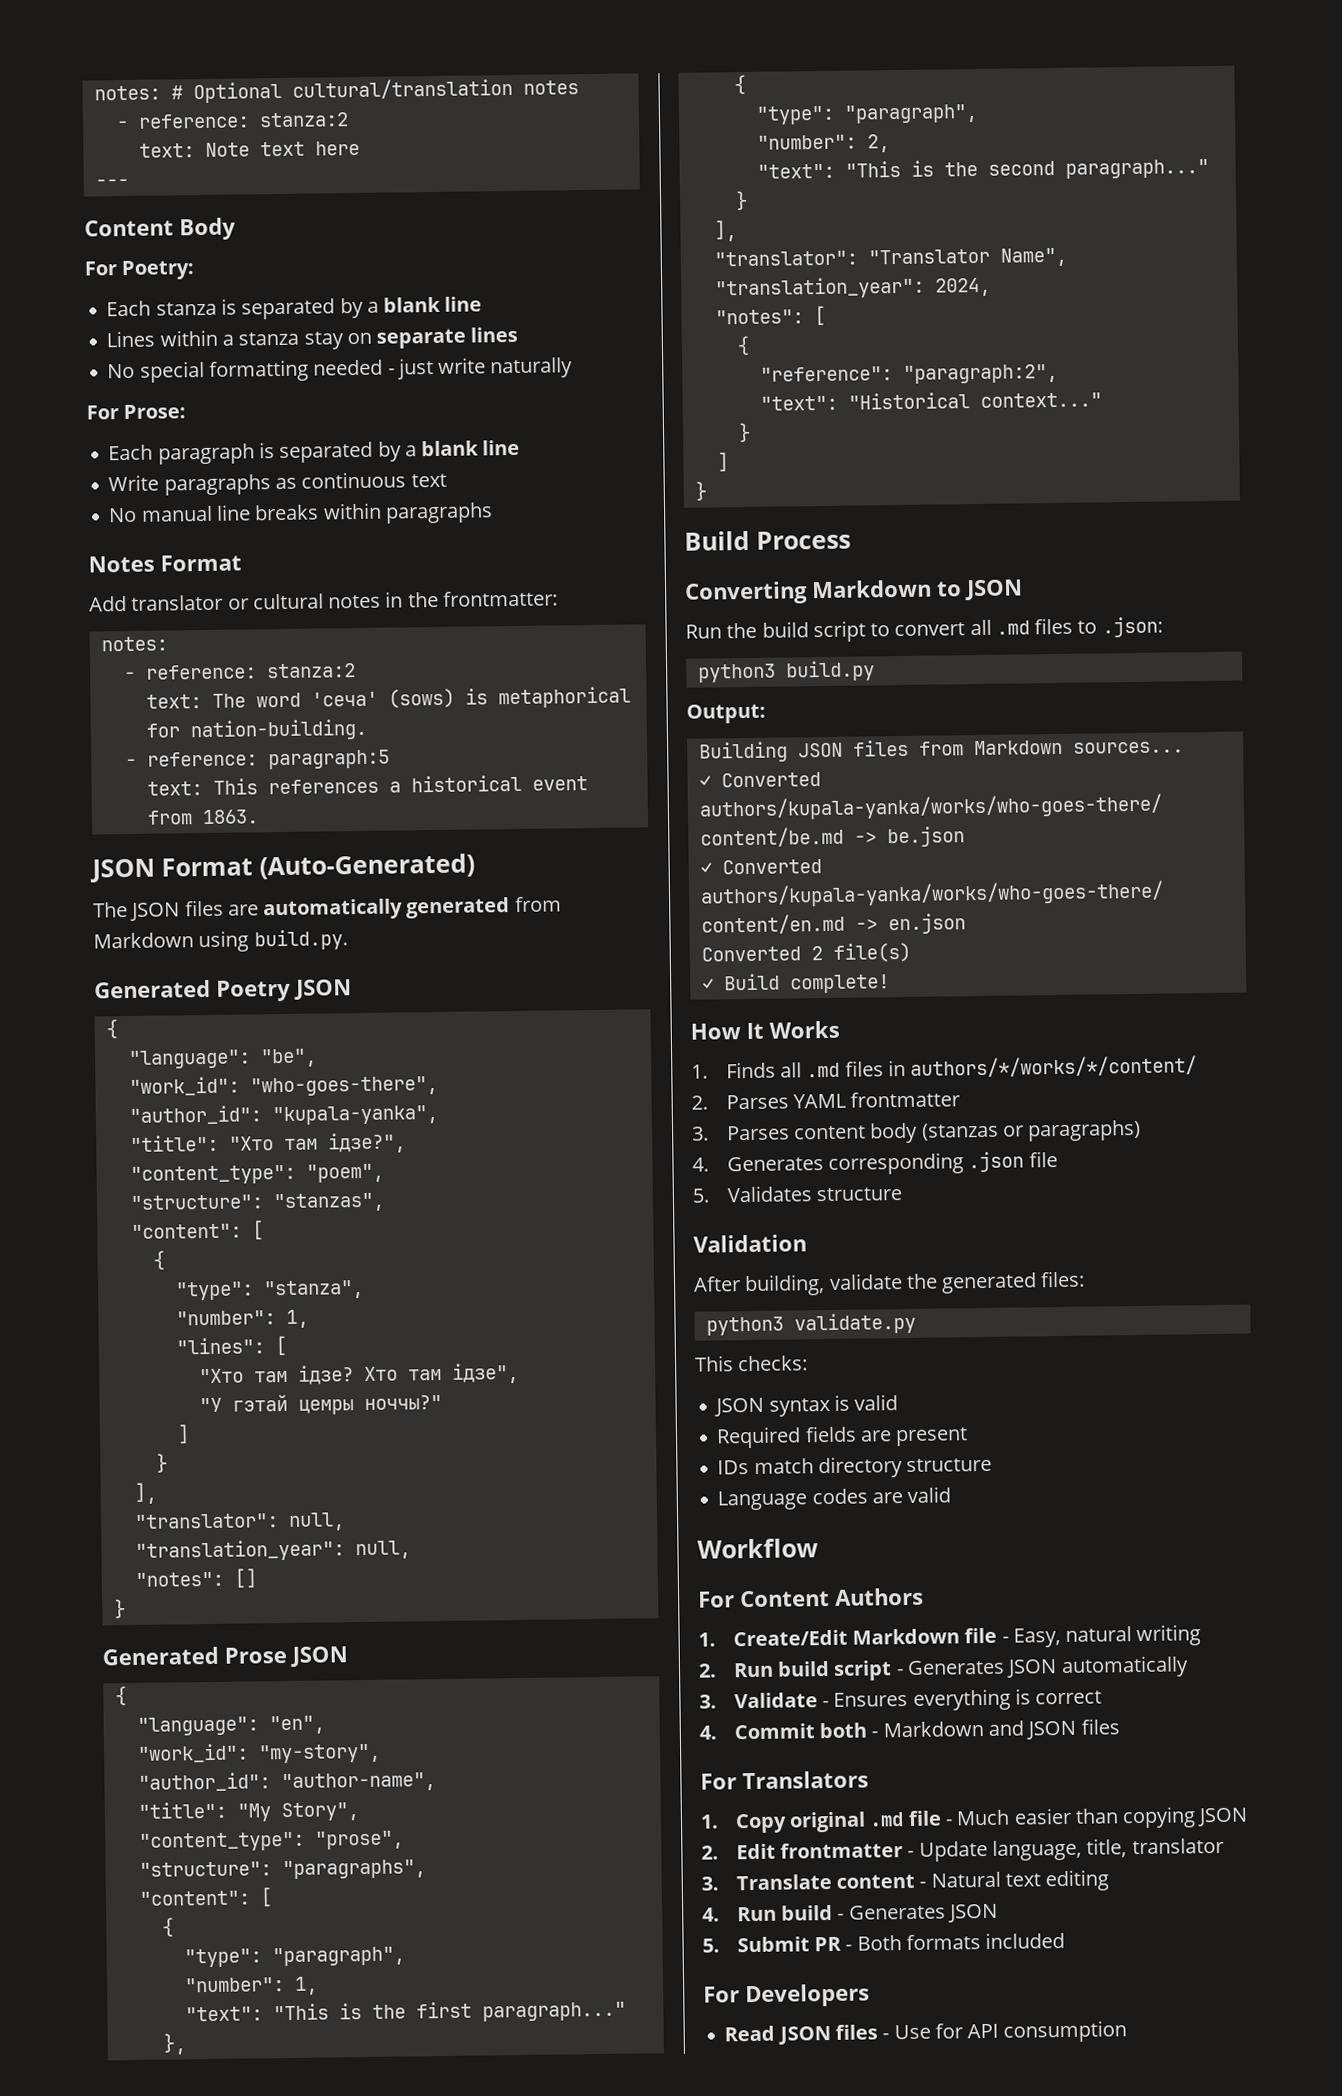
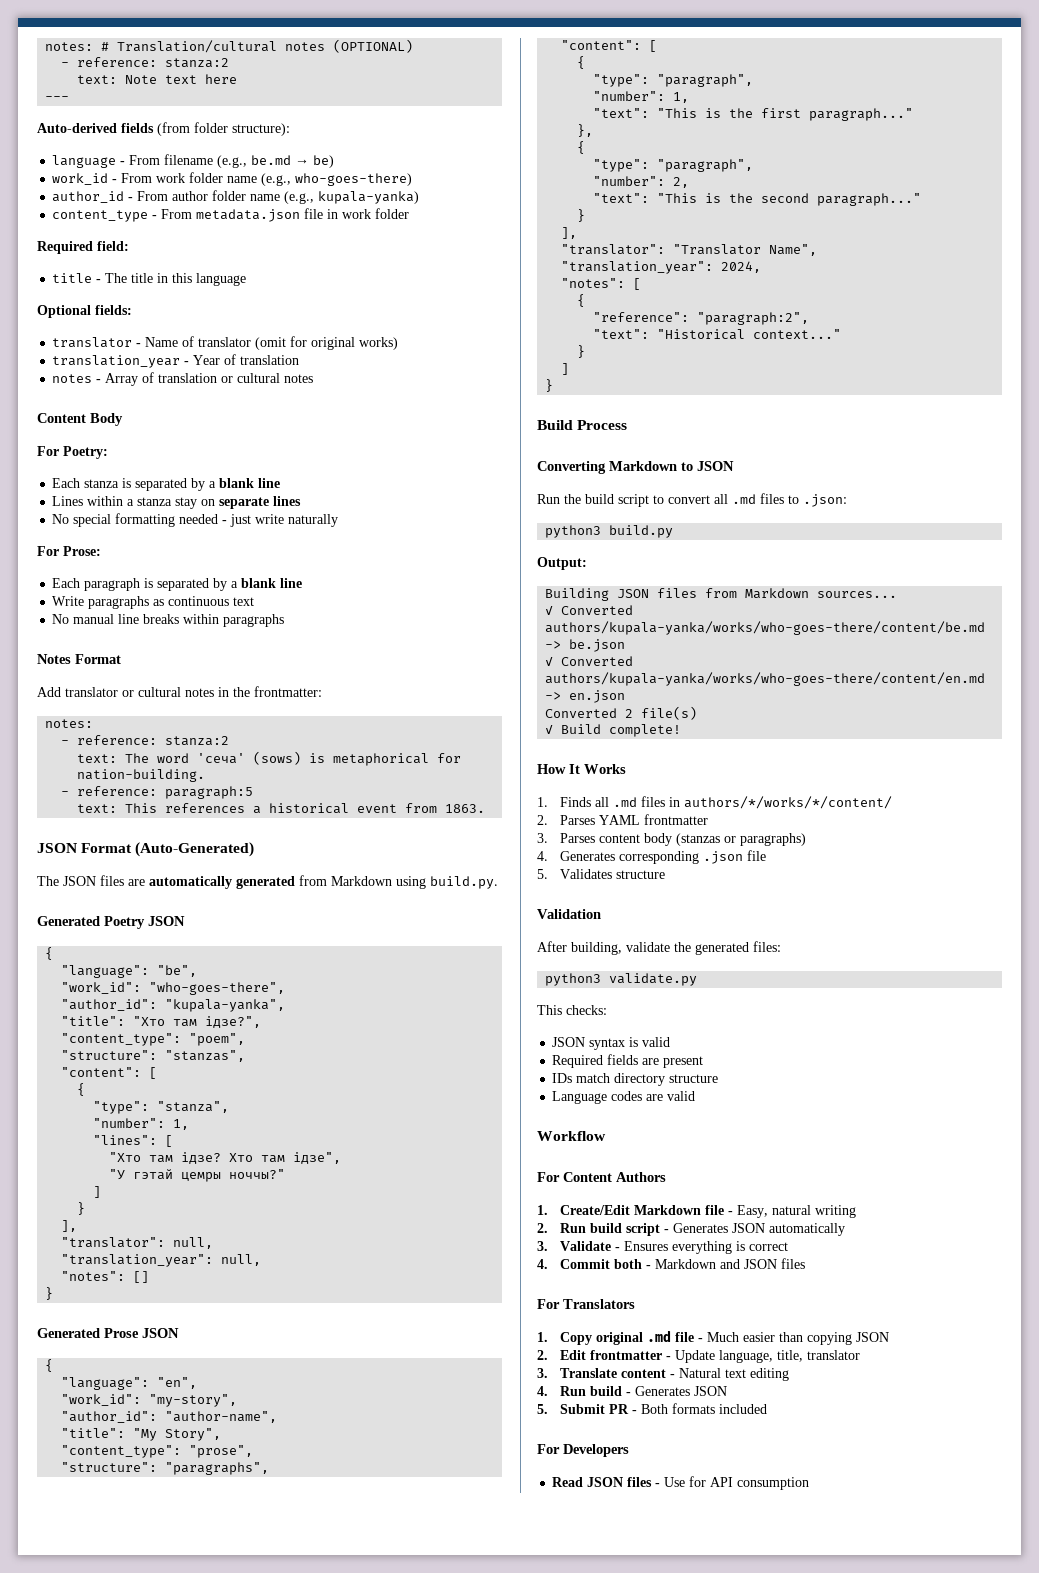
[192,77,579,104] Optional cultural/translation notes -> [117,39,414,53] Translation/cultural notes (OPTIONAL)
(129, 183) none -> [37,122,290,136] [52,154,335,168] [52,172,413,186] [52,190,420,204] [52,208,410,222] [37,241,129,254] [52,273,247,286] [37,305,132,318] [52,336,399,350] [52,354,300,368] [52,372,314,386] // Auto-derived fields (from folder structure): // language - From filename (e.g., be.md → be) // work_id - From work folder name (e.g., who-goes-there) // author_id - From author folder name (e.g., kupala-yanka) // content_type - From metadata.json file in work folder // Required field: // title - The title in this language // Optional fields: // translator - Name of translator (omit for original works) // translation_year - Year of translation // notes - Array of translation or cultural notes

